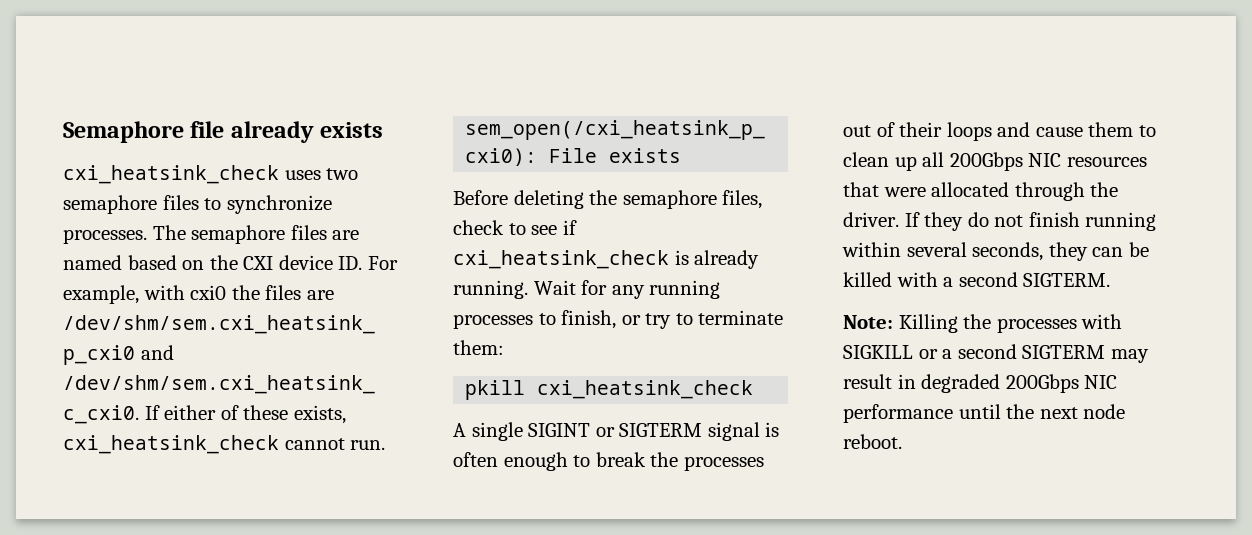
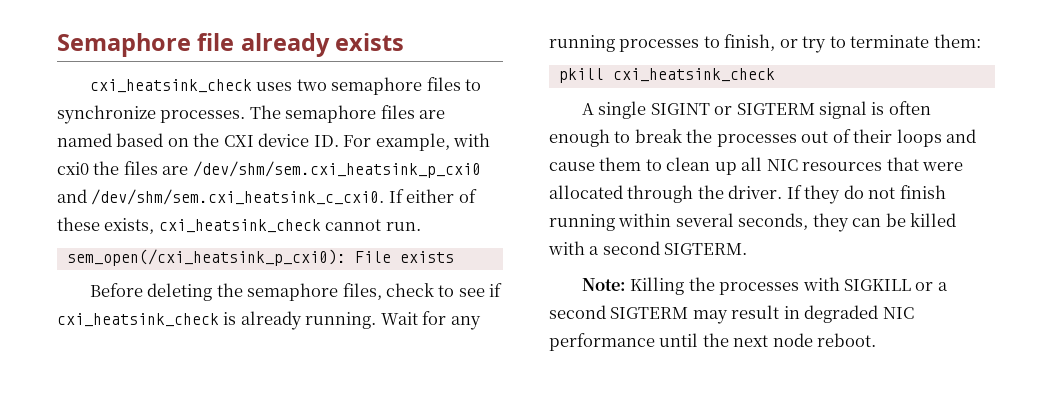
[949,152,1023,171] 200Gbps -> (763, 164) none
[1005,374,1079,393] 200Gbps -> (879, 314) none

